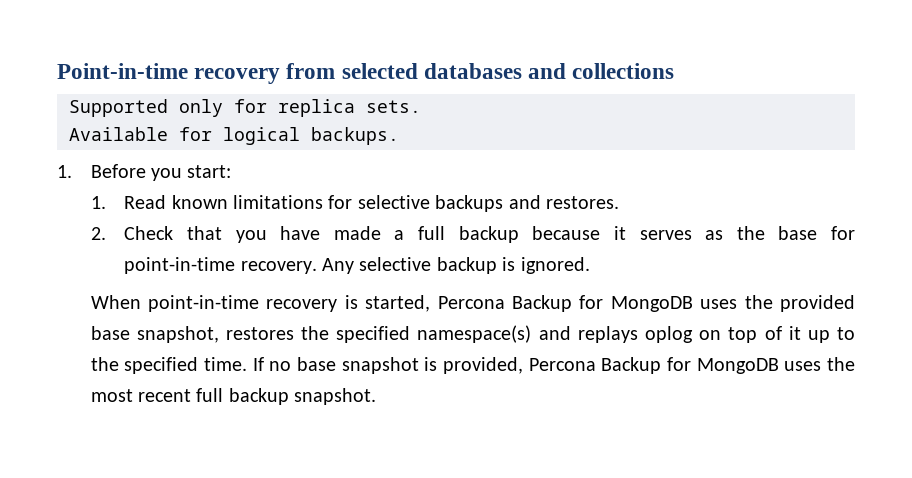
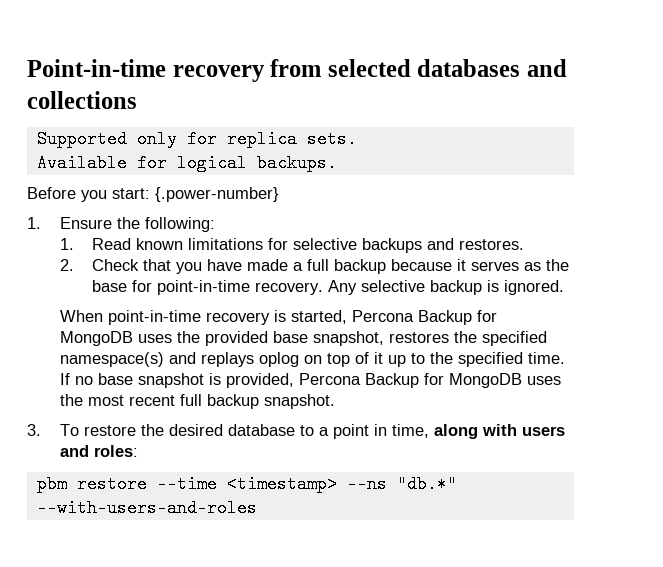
[57,165,72,178] 1. -> (337, 163) none
(232, 171) none -> [155,187,279,202] [27,217,215,232] {.power-number} // 1. Ensure the following:
(377, 396) none -> [27,424,565,439] [59,445,138,457] [36,475,457,493] [36,499,257,517] // 3. To restore the desired database to a point in time, along with users and roles: // pbm restore --time <timestamp> --ns "db.*" --with-users-and-roles

